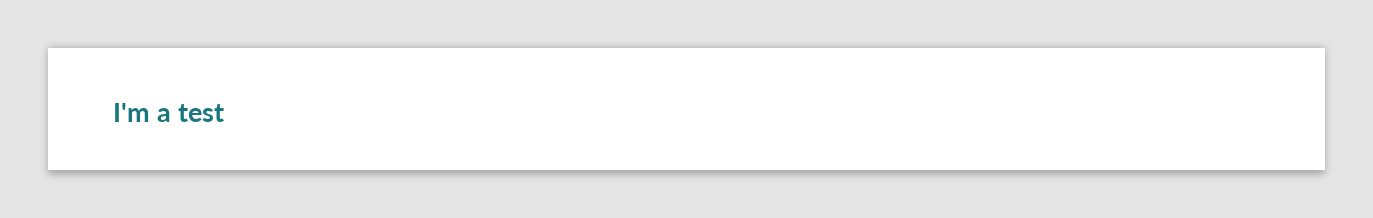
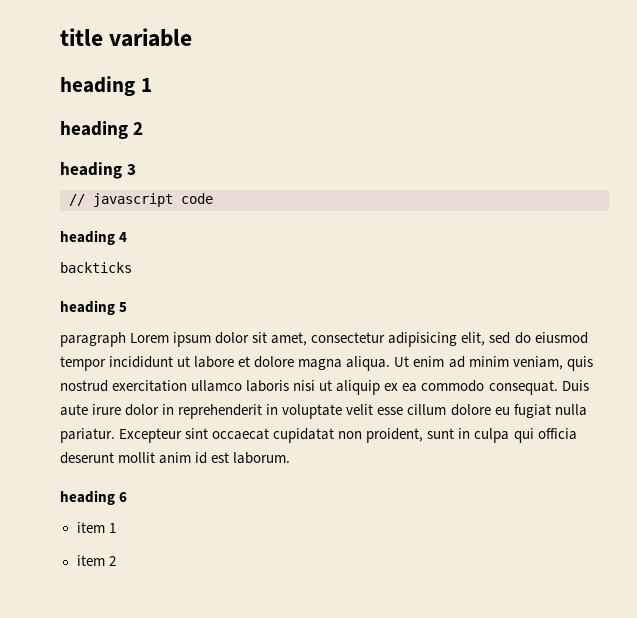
[113,103,225,122] I'm a test -> [60,28,193,47] [60,76,152,96] [60,121,144,139] [60,162,136,179] [69,193,213,207] [60,230,128,245] [60,262,132,273] [60,300,128,315] [60,332,588,347] [60,356,593,371] [60,380,589,395] [60,404,587,419] [60,428,577,443] [60,452,291,464] [60,490,128,505] [76,522,116,533] [76,555,116,566] title variable // heading 1 // heading 2 // heading 3 // // javascript code // heading 4 // backticks // heading 5 // paragraph Lorem ipsum dolor sit amet, consectetur adipisicing elit, sed do eiusmod tempor incididunt ut labore et dolore magna aliqua. Ut enim ad minim veniam, quis nostrud exercitation ullamco laboris nisi ut aliquip ex ea commodo consequat. Duis aute irure dolor in reprehenderit in voluptate velit esse cillum dolore eu fugiat nulla pariatur. Excepteur sint occaecat cupidatat non proident, sunt in culpa qui officia deserunt mollit anim id est laborum. // heading 6 // item 1 // item 2

